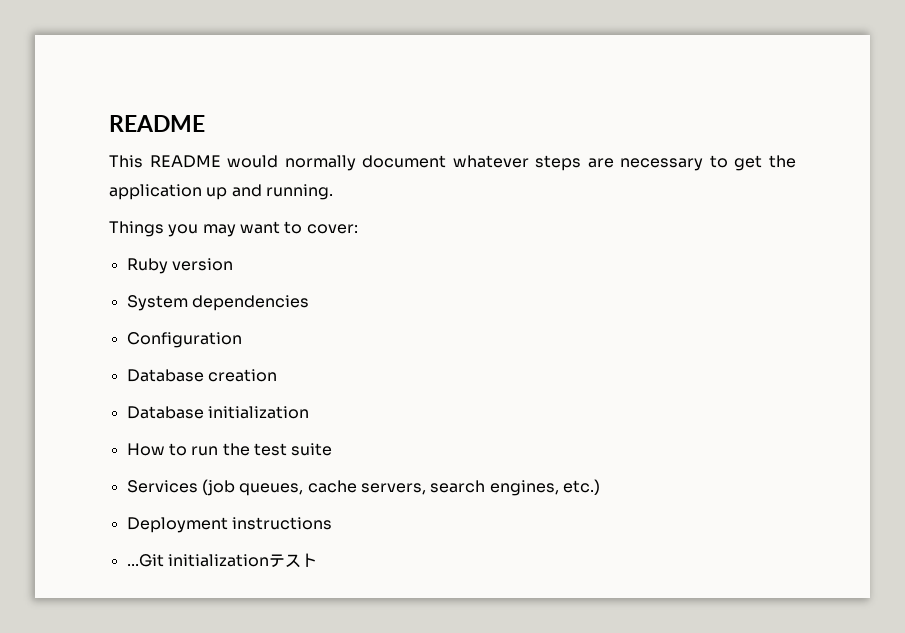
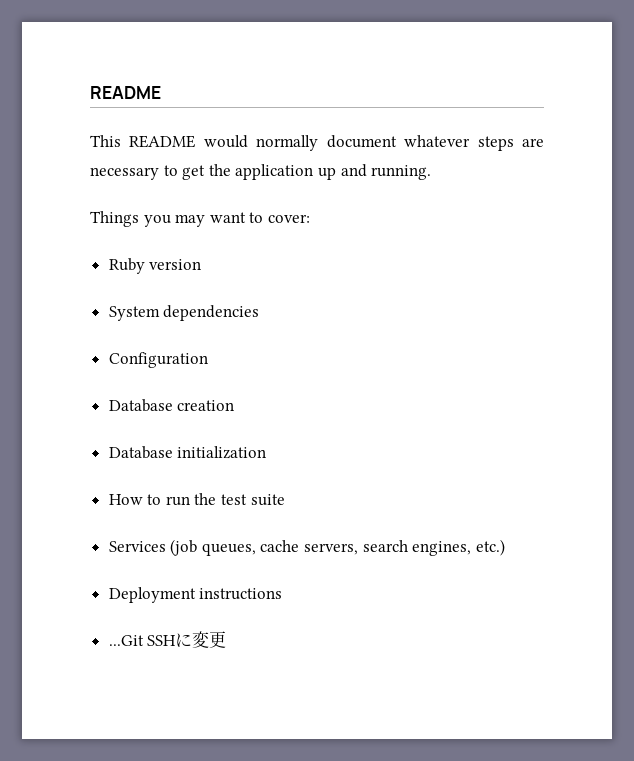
[167,553,317,568] initializationテスト -> [147,631,227,648] SSHに変更

